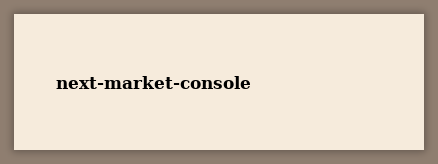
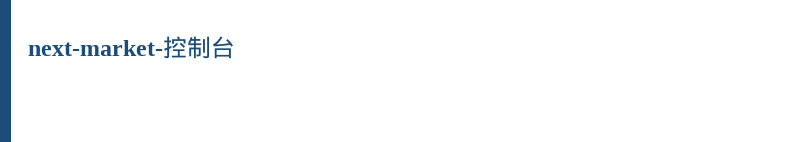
[56,76,251,89] next-market-console -> [28,36,235,59] next-market-控制台

